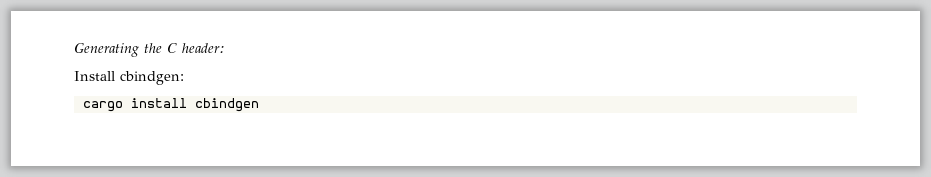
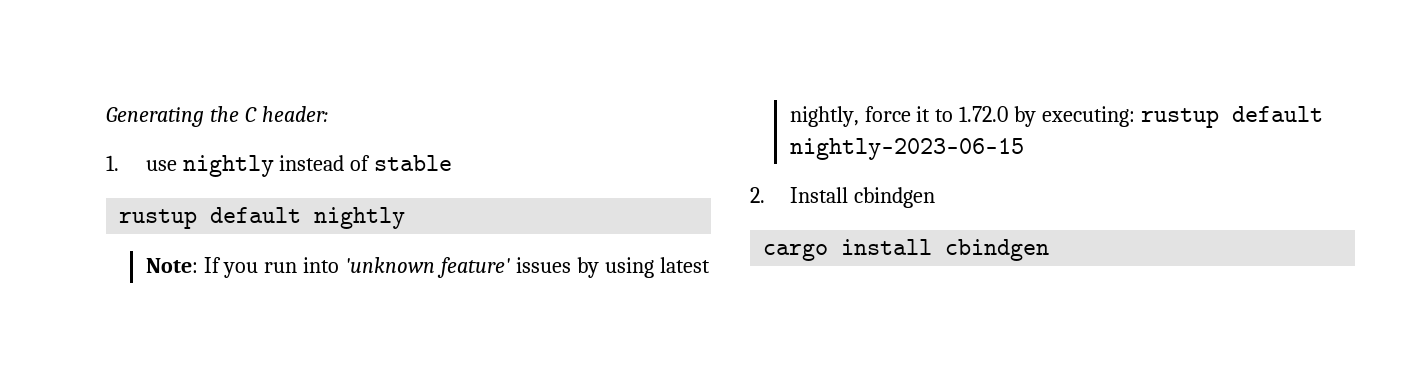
[74,71,184,85] Install cbindgen: -> [106,155,453,177] [119,207,406,229] [145,257,710,278] [789,106,1324,128] [789,138,1024,160] [750,187,935,208] 1. use nightly instead of stable // rustup default nightly // Note: If you run into 'unknown feature' issues by using latest nightly, force it to 1.72.0 by executing: rustup default nightly-2023-06-15 // 2. Install cbindgen

